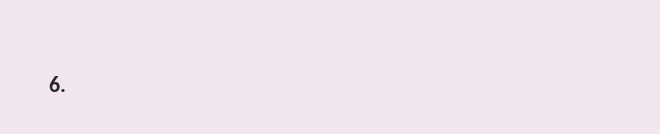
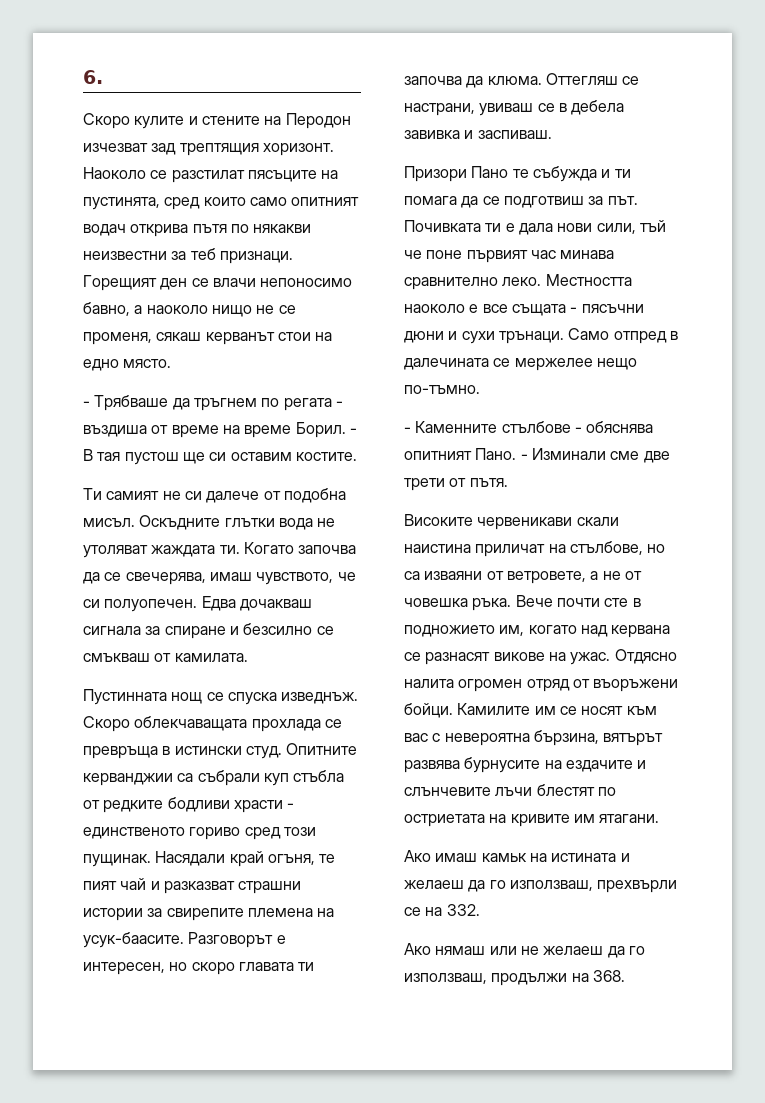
(66, 84) none -> [83,113,351,129] [83,143,334,156] [83,167,339,183] [83,197,360,210] [83,224,312,237] [83,248,293,264] [83,275,353,291] [83,302,296,317] [83,332,333,345] [83,359,172,371] [83,395,343,411] [83,422,357,438] [83,449,357,465] [83,488,346,503] [83,515,336,530] [83,542,357,558] [83,572,356,585] [83,596,312,612] [83,623,334,639] [83,653,248,662] [83,689,359,705] [83,716,342,732] [83,743,358,759] [83,770,345,786] [83,797,295,813] [83,827,316,840] [83,851,336,867] [83,878,302,894] [83,908,335,921] [83,932,286,948] [83,962,315,975] [404,73,640,88] [404,100,625,116] [404,130,552,139] [404,166,631,182] [404,196,638,208] [404,220,666,235] [404,250,615,263] [404,274,632,290] [404,304,644,316] [404,328,678,344] [404,358,637,371] [404,385,480,394] [404,421,654,433] [404,448,670,463] [404,478,508,491] [404,514,619,530] [404,541,666,557] [404,571,642,584] [404,595,641,611] [404,625,671,638] [404,649,677,665] [404,679,679,692] [404,703,657,718] [404,730,664,746] [404,757,647,773] [404,784,616,796] [404,814,660,827] [404,850,630,862] [404,880,678,893] [404,904,480,916] [404,943,645,958] [404,970,625,986] // Скоро кулите и стените на Перодон изчезват зад трептящия хоризонт. Наоколо се разстилат пясъците на пустинята, сред които само опитният водач открива пътя по някакви неизвестни за теб признаци. Горещият ден се влачи непоносимо бавно, а наоколо нищо не се променя, сякаш керванът стои на едно място. // - Трябваше да тръгнем по регата - въздиша от време на време Борил. - В тая пустош ще си оставим костите. // Ти самият не си далече от подобна мисъл. Оскъдните глътки вода не утоляват жаждата ти. Когато започва да се свечерява, имаш чувството, че си полуопечен. Едва дочакваш сигнала за спиране и безсилно се смъкваш от камилата. // Пустинната нощ се спуска изведнъж. Скоро облекчаващата прохлада се превръща в истински студ. Опитните керванджии са събрали куп стъбла от редките бодливи храсти - единственото гориво сред този пущинак. Насядали край огъня, те пият чай и разказват страшни истории за свирепите племена на усук-баасите. Разговорът е интересен, но скоро главата ти започва да клюма. Оттегляш се настрани, увиваш се в дебела завивка и заспиваш. // Призори Пано те събужда и ти помага да се подготвиш за път. Почивката ти е дала нови сили, тъй че поне първият час минава сравнително леко. Местността наоколо е все същата - пясъчни дюни и сухи трънаци. Само отпред в далечината се мержелее нещо по-тъмно. // - Каменните стълбове - обяснява опитният Пано. - Изминали сме две трети от пътя. // Високите червеникави скали наистина приличат на стълбове, но са изваяни от ветровете, а не от човешка ръка. Вече почти сте в подножието им, когато над кервана се разнасят викове на ужас. Отдясно налита огромен отряд от въоръжени бойци. Камилите им се носят към вас с невероятна бързина, вятърът развява бурнусите на ездачите и слънчевите лъчи блестят по остриетата на кривите им ятагани. // Ако имаш камьк на истината и желаеш да го използваш, прехвърли се на 332. // Ако нямаш или не желаеш да го използваш, продължи на 368.

